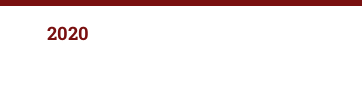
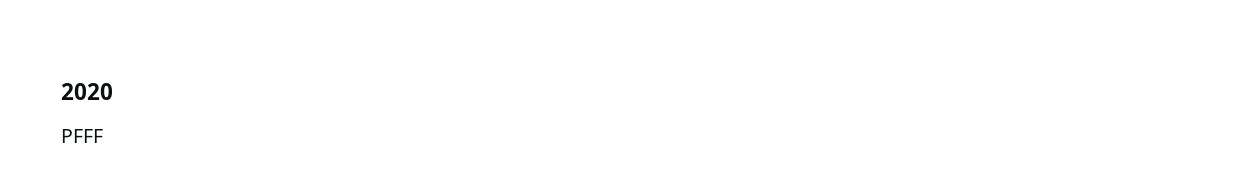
(89, 33) none -> [61,129,103,143] // PFFF

